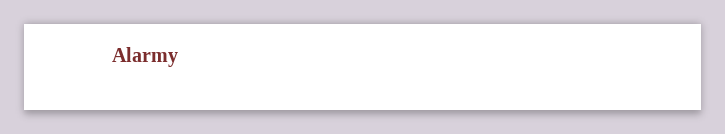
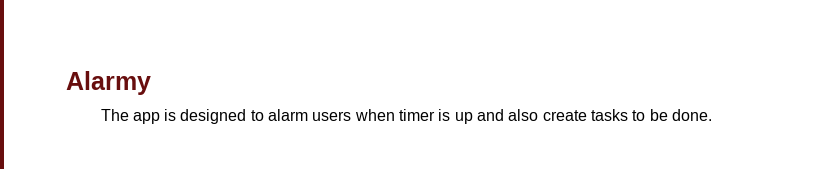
(178, 57) none -> [100,109,712,124] // The app is designed to alarm users when timer is up and also create tasks to be done.

